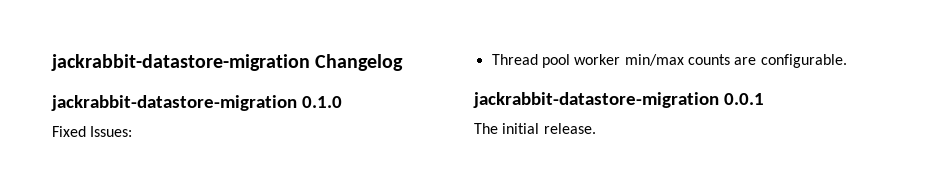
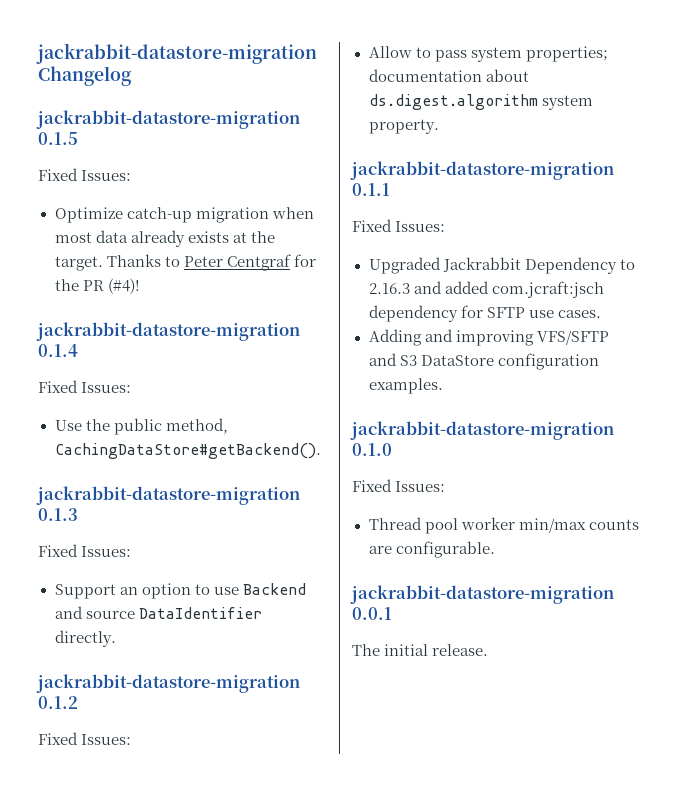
(404, 62) none -> [36,110,300,129] [38,132,78,145] [38,168,132,181] [54,207,314,223] [54,230,275,247] [54,254,316,271] [54,278,140,294] [36,322,300,341] [38,344,78,357] [38,380,132,393] [54,418,228,435] [54,443,321,459] [36,486,300,505] [38,508,78,521] [38,544,132,557] [54,583,306,599] [54,606,262,619] [54,630,116,647] [36,674,300,693] [38,696,78,709] [38,732,132,745] [368,46,608,62] [368,69,529,82] [368,94,593,110] [368,119,439,134] [350,161,614,180] [352,183,390,196] [352,219,446,232] [368,257,635,274] [368,281,604,298] [368,305,601,322] [368,329,609,346] [368,353,599,370] [368,378,443,394] // jackrabbit-datastore-migration 0.1.5 // Fixed Issues: // Optimize catch-up migration when most data already exists at the target. Thanks to Peter Centgraf for the PR (#4)! // jackrabbit-datastore-migration 0.1.4 // Fixed Issues: // Use the public method, CachingDataStore#getBackend(). // jackrabbit-datastore-migration 0.1.3 // Fixed Issues: // Support an option to use Backend and source DataIdentifier directly. // jackrabbit-datastore-migration 0.1.2 // Fixed Issues: // Allow to pass system properties; documentation about ds.digest.algorithm system property. // jackrabbit-datastore-migration 0.1.1 // Fixed Issues: // Upgraded Jackrabbit Dependency to 2.16.3 and added com.jcraft:jsch dependency for SFTP use cases. // Adding and improving VFS/SFTP and S3 DataStore configuration examples.

